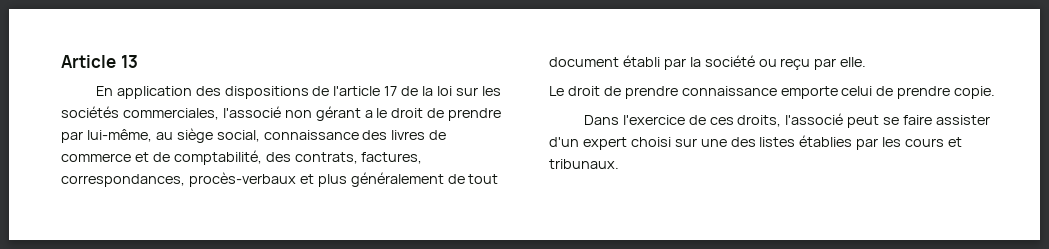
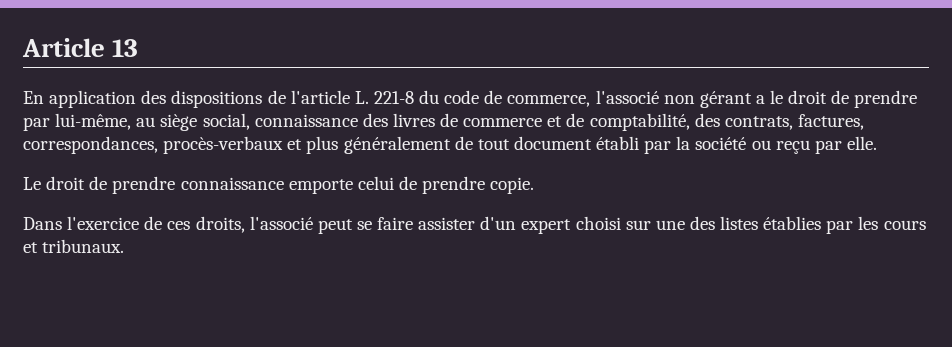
[384,86,501,96] [61,106,219,120] 17 de la loi sur les sociétés commerciales, -> [354,90,591,107] L. 221-8 du code de commerce,

